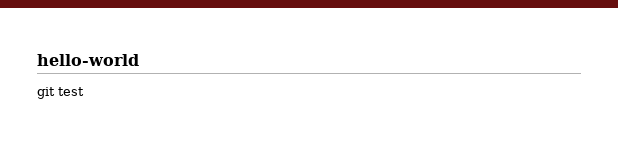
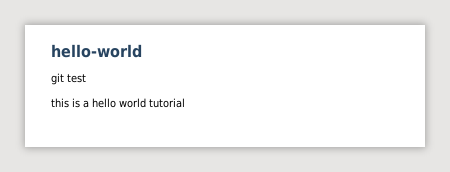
(84, 91) none -> [51,98,185,108] // this is a hello world tutorial

